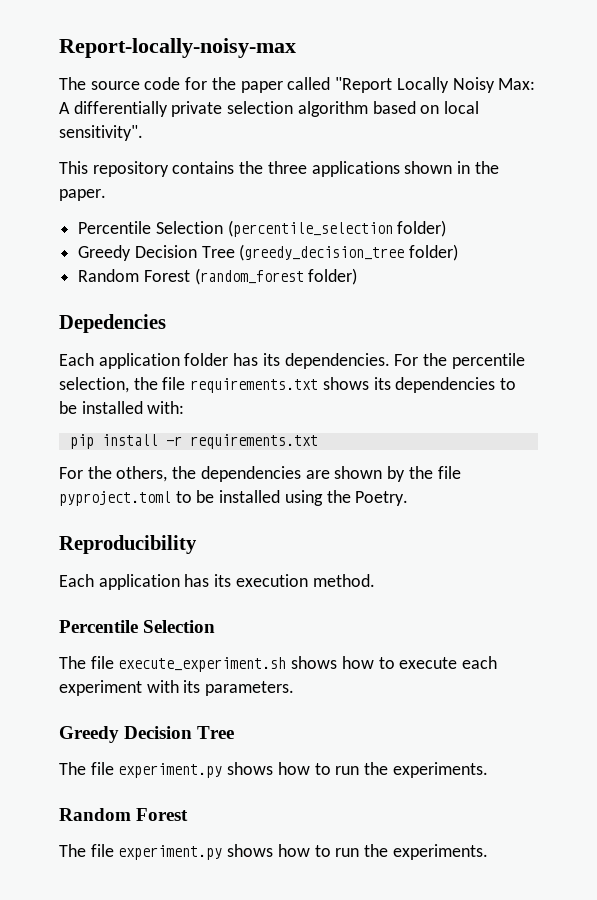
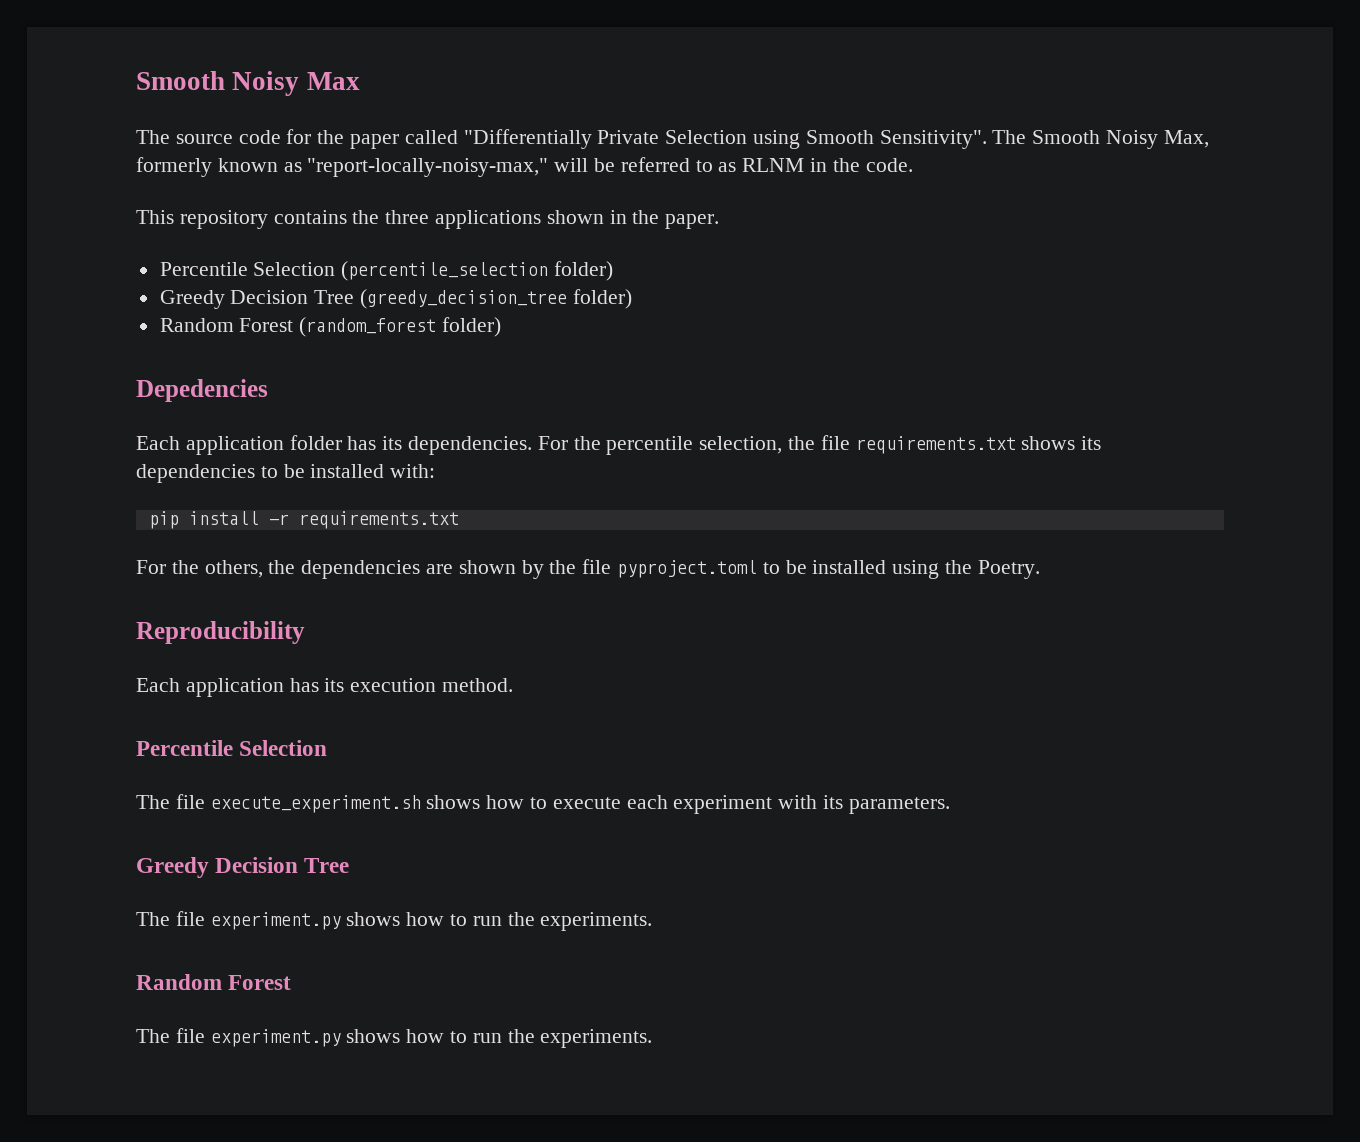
[59,38,296,58] Report-locally-noisy-max -> [136,71,360,96] Smooth Noisy Max
[335,77,536,93] [59,101,480,117] [59,125,143,141] "Report Locally Noisy Max: A differentially private selection algorithm based on local sensitivity". -> [463,129,1209,149] [136,157,913,177] "Differentially Private Selection using Smooth Sensitivity". The Smooth Noisy Max, formerly known as "report-locally-noisy-max," will be referred to as RLNM in the code.

